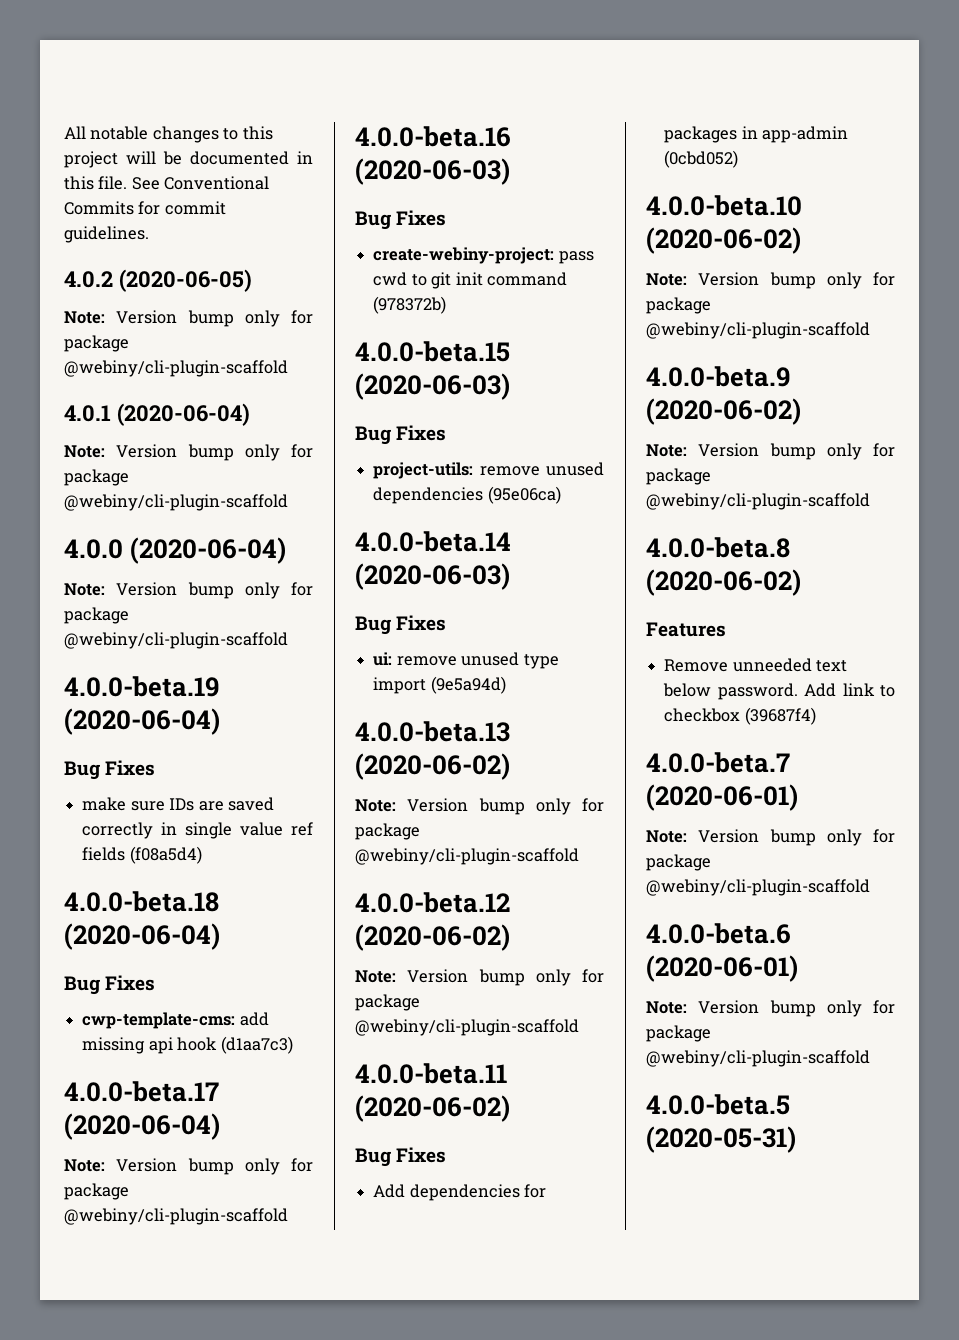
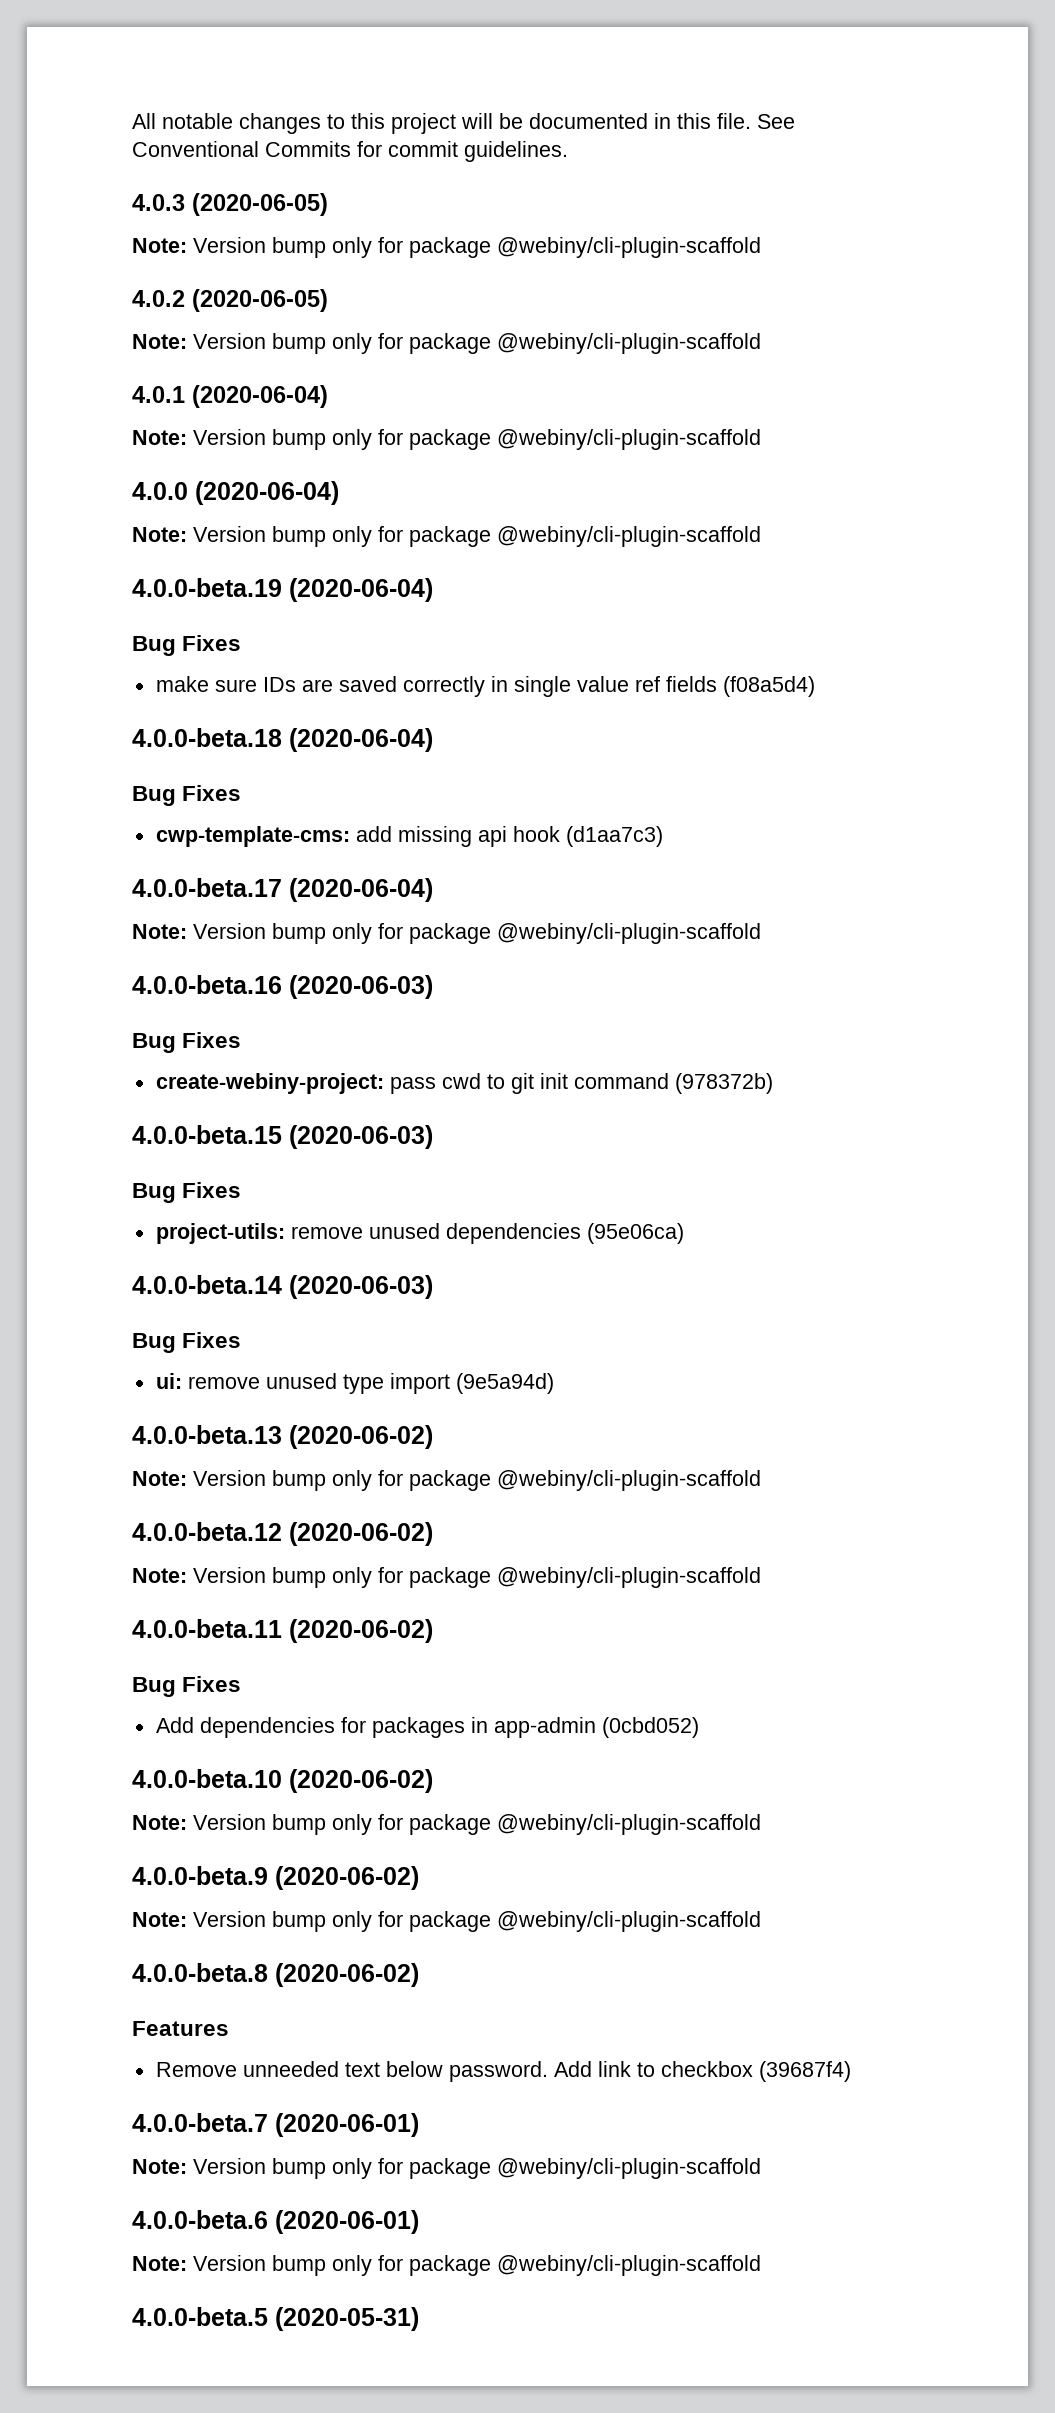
(149, 234) none -> [132,193,328,216] [132,237,761,258] // 4.0.3 (2020-06-05) // Note: Version bump only for package @webiny/cli-plugin-scaffold

